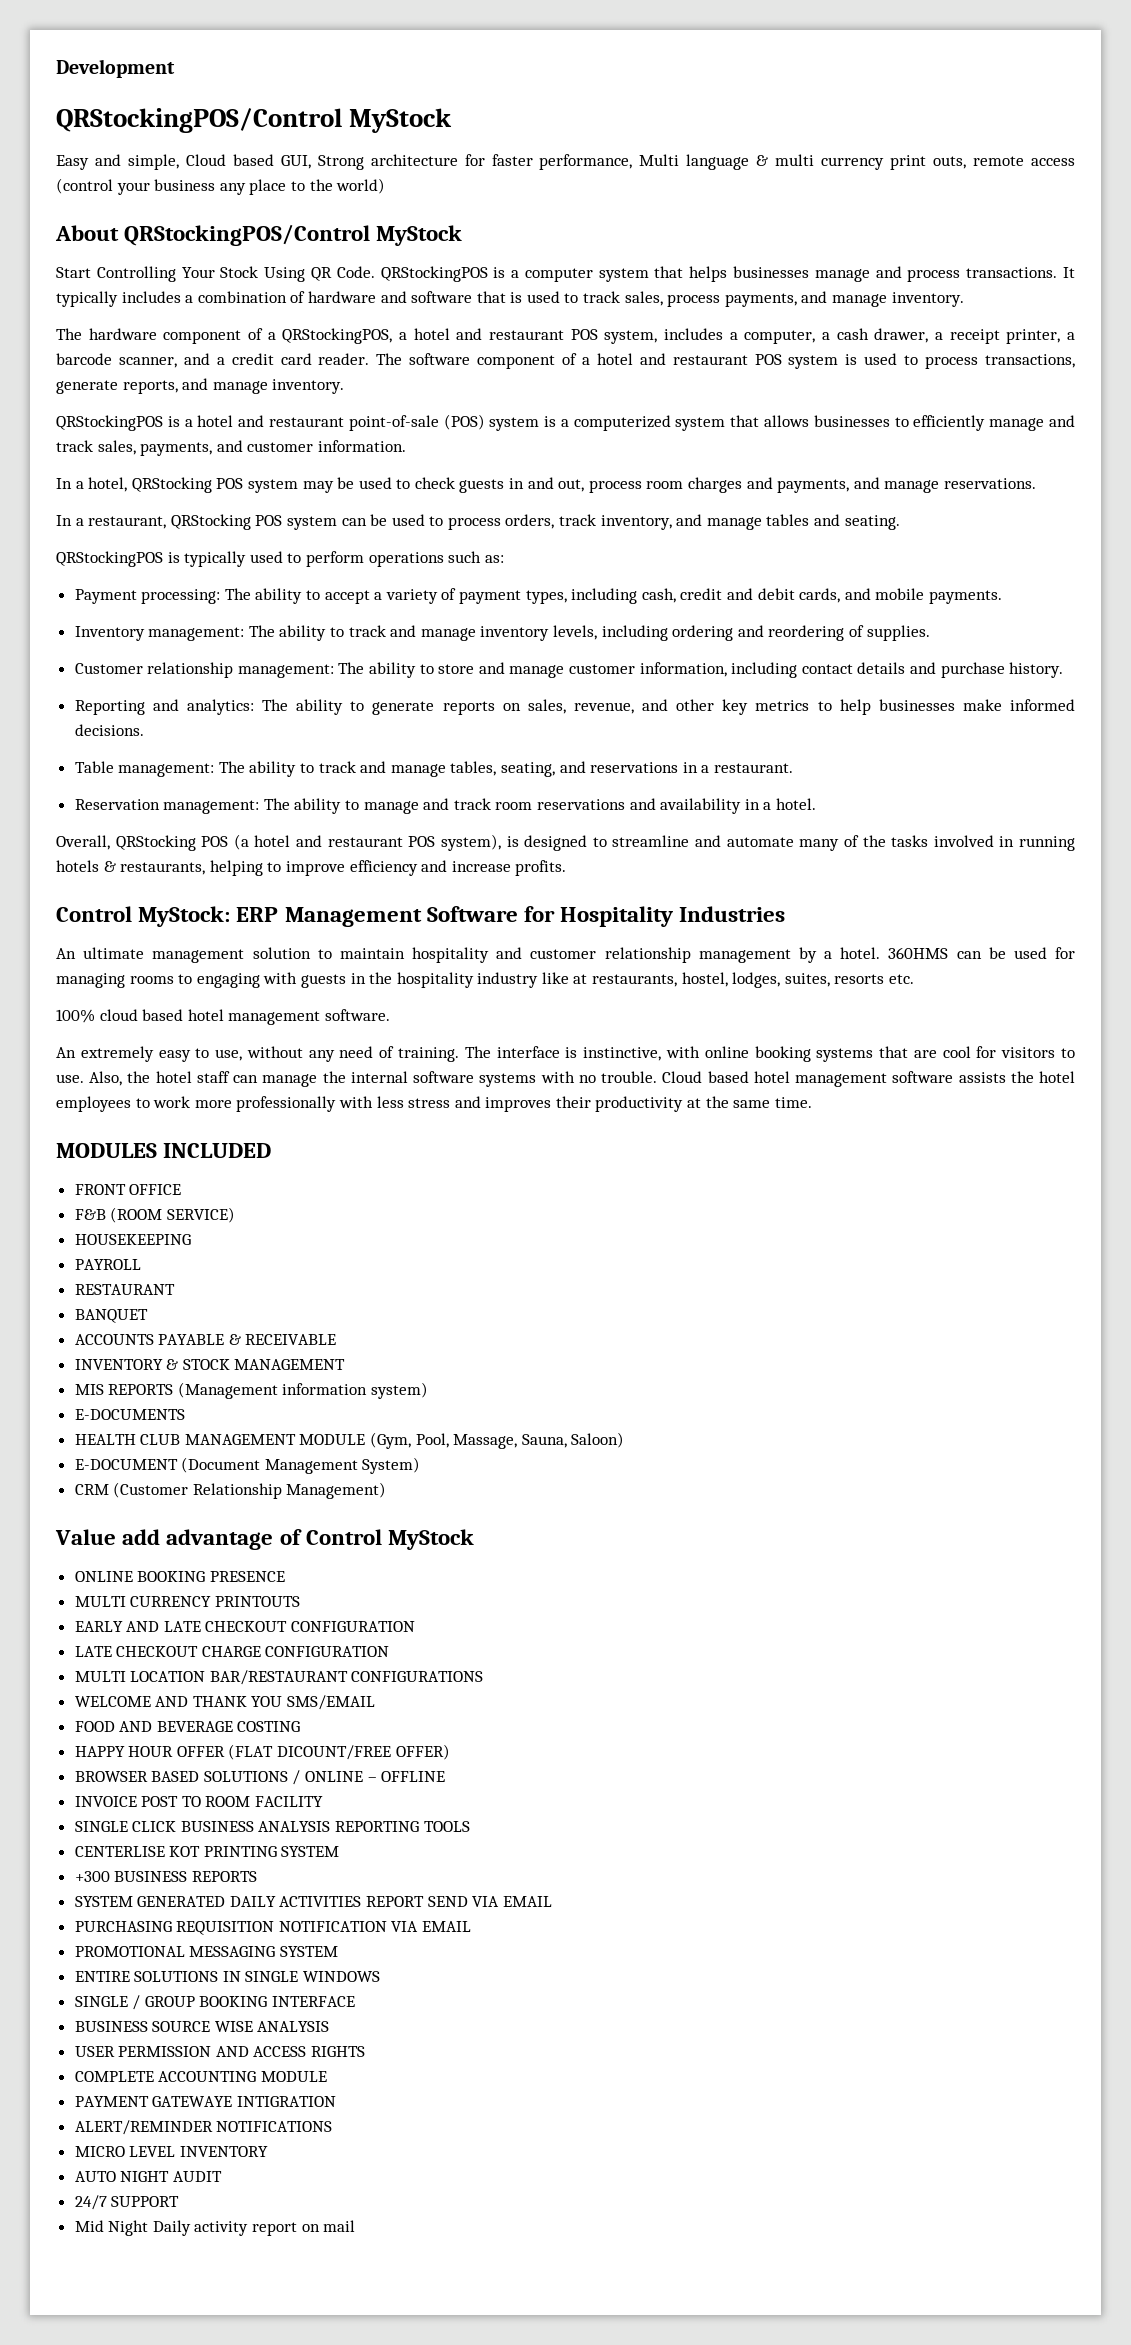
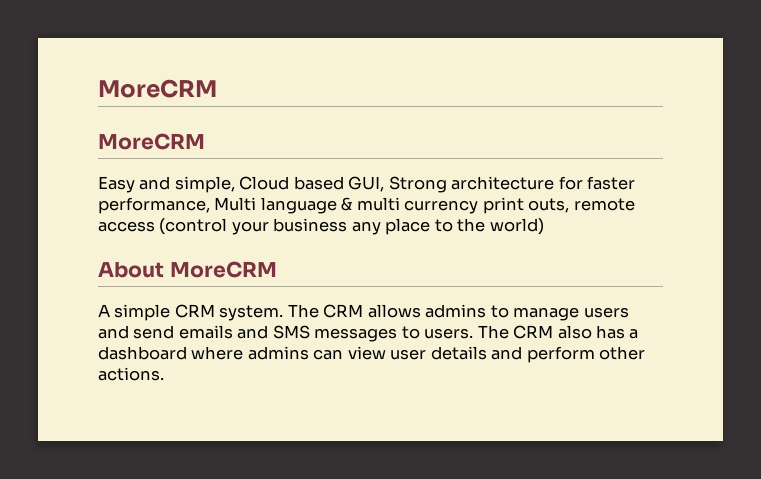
[56,59,175,78] [56,108,453,133] Development // QRStockingPOS/Control MyStock -> [98,79,217,98] [98,133,205,150] MoreCRM // MoreCRM
[124,224,463,246] [56,266,1075,282] [56,291,964,307] [56,328,1075,344] [56,353,1076,369] [56,378,345,394] [56,414,1075,431] [56,440,406,456] [56,477,1036,493] [56,514,900,530] [56,551,504,567] [74,588,1002,604] [74,625,930,641] [74,662,1064,678] [74,699,1075,715] [74,724,144,736] [74,761,793,777] [74,798,816,814] [56,834,1075,851] [56,860,567,876] [56,906,786,927] [56,947,1075,963] [56,972,915,988] [56,1009,390,1025] [56,1046,1075,1062] [56,1071,1075,1087] [56,1096,812,1112] [56,1143,272,1158] [74,1184,182,1195] [74,1207,235,1223] [74,1234,191,1245] [74,1259,141,1270] [74,1284,175,1295] [74,1309,148,1323] [74,1334,337,1345] [74,1359,346,1370] [74,1382,429,1399] [74,1409,185,1420] [74,1432,625,1449] [74,1457,421,1474] [74,1482,387,1499] [55,1529,475,1550] [74,1571,285,1582] [74,1596,300,1607] [74,1621,416,1632] [74,1646,390,1657] [74,1670,484,1685] [74,1695,376,1710] [74,1721,301,1732] [74,1744,450,1760] [74,1770,446,1785] [74,1796,324,1807] [74,1821,470,1832] [74,1846,340,1857] [74,1871,257,1882] [74,1896,552,1907] [74,1921,472,1935] [74,1946,338,1957] [74,1971,381,1982] [74,1995,356,2010] [74,2021,330,2032] [74,2046,366,2057] [74,2071,327,2082] [74,2096,336,2107] [74,2120,333,2135] [74,2146,268,2157] [74,2171,222,2182] [74,2195,180,2210] [74,2220,356,2236] QRStockingPOS/Control MyStock // Start Controlling Your Stock Using QR Code. QRStockingPOS is a computer system that helps businesses manage and process transactions. It typically includes a combination of hardware and software that is used to track sales, process payments, and manage inventory. // The hardware component of a QRStockingPOS, a hotel and restaurant POS system, includes a computer, a cash drawer, a receipt printer, a barcode scanner, and a credit card reader. The software component of a hotel and restaurant POS system is used to process transactions, generate reports, and manage inventory. // QRStockingPOS is a hotel and restaurant point-of-sale (POS) system is a computerized system that allows businesses to efficiently manage and track sales, payments, and customer information. // In a hotel, QRStocking POS system may be used to check guests in and out, process room charges and payments, and manage reservations. // In a restaurant, QRStocking POS system can be used to process orders, track inventory, and manage tables and seating. // QRStockingPOS is typically used to perform operations such as: // Payment processing: The ability to accept a variety of payment types, including cash, credit and debit cards, and mobile payments. // Inventory management: The ability to track and manage inventory levels, including ordering and reordering of supplies. // Customer relationship management: The ability to store and manage customer information, including contact details and purchase history. // Reporting and analytics: The ability to generate reports on sales, revenue, and other key metrics to help businesses make informed decisions. // Table management: The ability to track and manage tables, seating, and reservations in a restaurant. // Reservation management: The ability to manage and track room reservations and availability in a hotel. // Overall, QRStocking POS (a hotel and restaurant POS system), is designed to streamline and automate many of the tasks involved in running hotels & restaurants, helping to improve efficiency and increase profits. // Control MyStock: ERP Management Software for Hospitality Industries // An ultimate management solution to maintain hospitality and customer relationship management by a hotel. 360HMS can be used for managing rooms to engaging with guests in the hospitality industry like at restaurants, hostel, lodges, suites, resorts etc. // 100% cloud based hotel management software. // An extremely easy to use, without any need of training. The interface is instinctive, with online booking systems that are cool for visitors to use. Also, the hotel staff can manage the internal software systems with no trouble. Cloud based hotel management software assists the hotel employees to work more professionally with less stress and improves their productivity at the same time. // MODULES INCLUDED // FRONT OFFICE // F&B (ROOM SERVICE) // HOUSEKEEPING // PAYROLL // RESTAURANT // BANQUET // ACCOUNTS PAYABLE & RECEIVABLE // INVENTORY & STOCK MANAGEMENT // MIS REPORTS (Management information system) // E-DOCUMENTS // HEALTH CLUB MANAGEMENT MODULE (Gym, Pool, Massage, Sauna, Saloon) // E-DOCUMENT (Document Management System) // CRM (Customer Relationship Management) // Value add advantage of Control MyStock // ONLINE BOOKING PRESENCE // MULTI CURRENCY PRINTOUTS // EARLY AND LATE CHECKOUT CONFIGURATION // LATE CHECKOUT CHARGE CONFIGURATION // MULTI LOCATION BAR/RESTAURANT CONFIGURATIONS // WELCOME AND THANK YOU SMS/EMAIL // FOOD AND BEVERAGE COSTING // HAPPY HOUR OFFER (FLAT DICOUNT/FREE OFFER) // BROWSER BASED SOLUTIONS / ONLINE – OFFLINE // INVOICE POST TO ROOM FACILITY // SINGLE CLICK BUSINESS ANALYSIS REPORTING TOOLS // CENTERLISE KOT PRINTING SYSTEM // +300 BUSINESS REPORTS // SYSTEM GENERATED DAILY ACTIVITIES REPORT SEND VIA EMAIL // PURCHASING REQUISITION NOTIFICATION VIA EMAIL // PROMOTIONAL MESSAGING SYSTEM // ENTIRE SOLUTIONS IN SINGLE WINDOWS // SINGLE / GROUP BOOKING INTERFACE // BUSINESS SOURCE WISE ANALYSIS // USER PERMISSION AND ACCESS RIGHTS // COMPLETE ACCOUNTING MODULE // PAYMENT GATEWAYE INTIGRATION // ALERT/REMINDER NOTIFICATIONS // MICRO LEVEL INVENTORY // AUTO NIGHT AUDIT // 24/7 SUPPORT // Mid Night Daily activity report on mail -> [169,261,277,278] [98,304,629,321] [98,325,639,342] [98,346,646,363] [98,367,164,381] MoreCRM // A simple CRM system. The CRM allows admins to manage users and send emails and SMS messages to users. The CRM also has a dashboard where admins can view user details and perform other actions.

